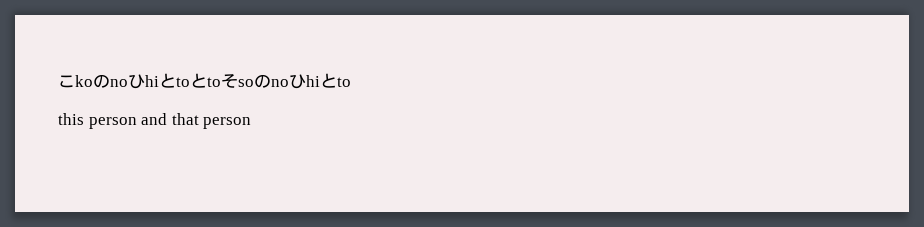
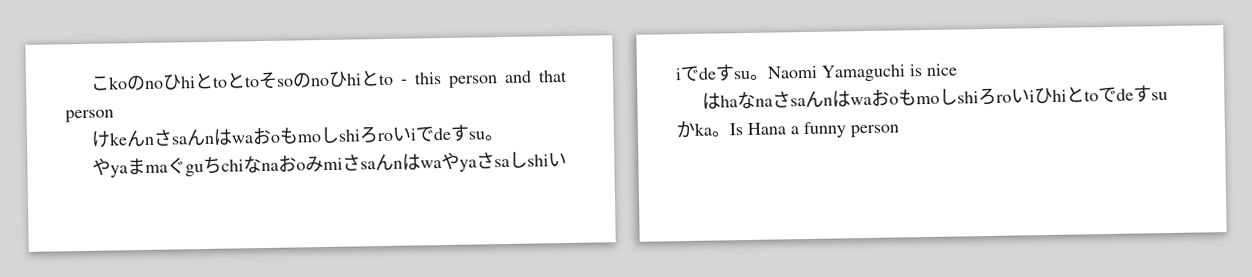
(351, 82) // -> [399,79,408,85] -
(252, 123) none -> [90,124,504,148] [91,151,567,178] [675,63,958,82] [701,85,1168,110] [676,120,900,139] // けkeんnさsaんnはwaおoもmoしshiろroいiでdeすsu。 // やyaまmaぐguちchiなnaおoみmiさsaんnはwaやyaさsaしshiいiでdeすsu。Naomi Yamaguchi is nice // はhaなnaさsaんnはwaおoもmoしshiろroいiひhiとtoでdeすsuかka。Is Hana a funny person

